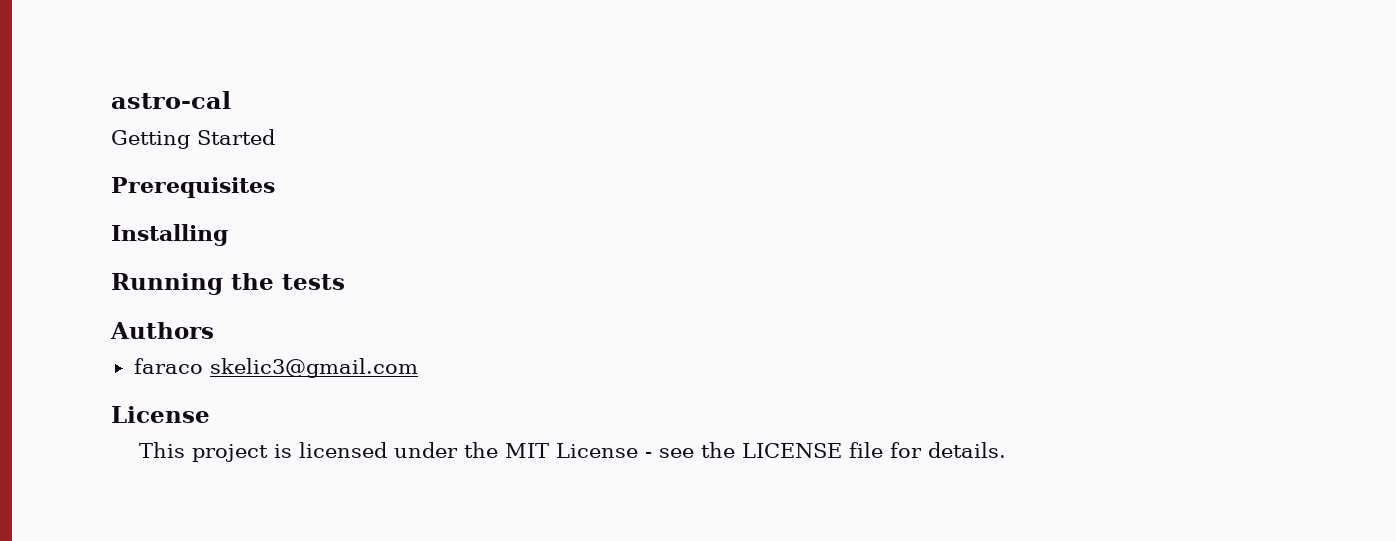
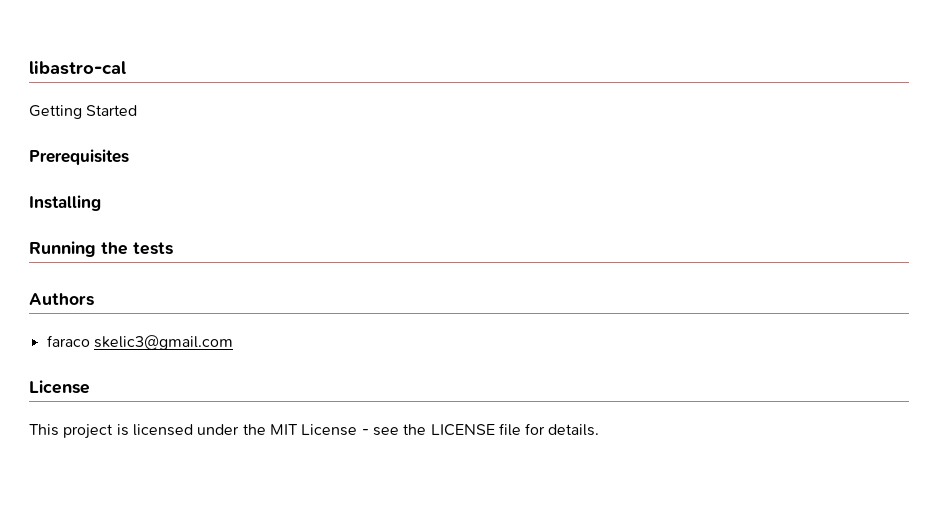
[111,91,231,109] astro-cal -> [29,61,126,75] libastro-cal

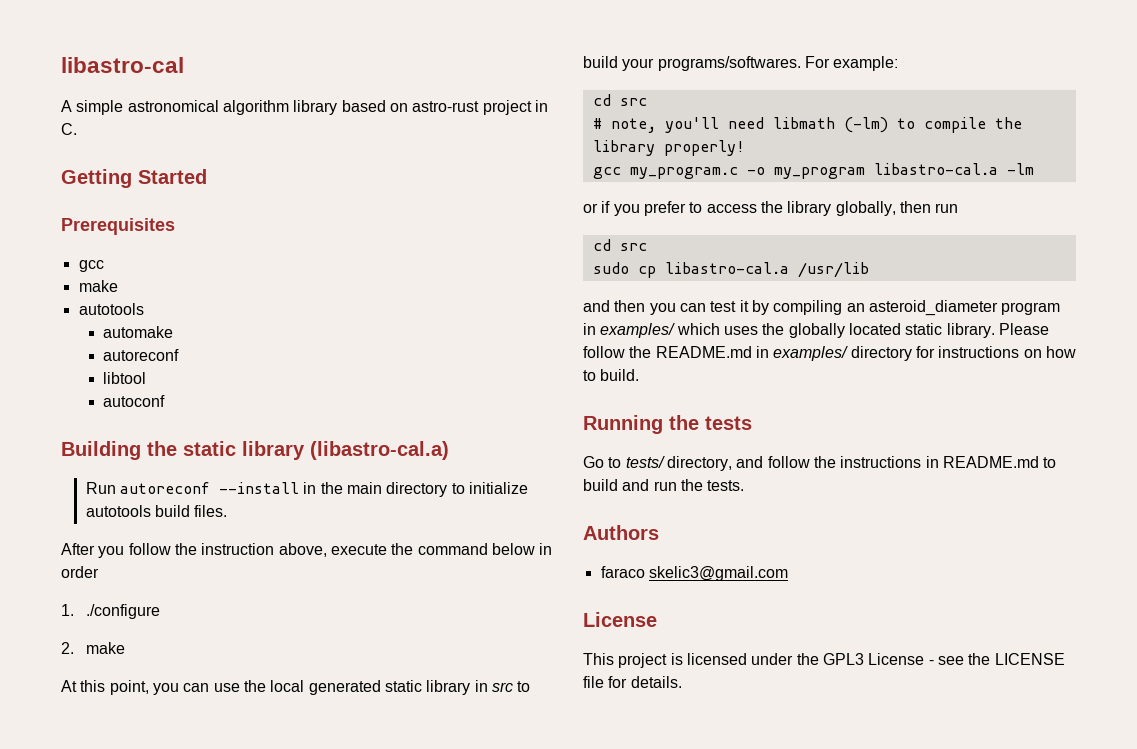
[29,105,138,119] [29,149,129,165] [29,195,101,211] [29,241,173,257] Getting Started // Prerequisites // Installing // Running the tests -> [61,100,548,115] [61,123,77,135] [61,169,207,188] [61,218,175,235] [78,260,104,272] [78,280,118,292] [78,303,144,315] [103,326,174,338] [103,349,180,361] [103,372,147,384] [103,395,166,407] [61,441,449,460] [85,482,528,497] [85,505,228,517] [61,543,553,558] [61,566,99,578] [61,604,160,619] [61,642,125,654] [61,680,531,695] [583,56,899,71] [592,94,647,106] [592,117,1022,133] [592,140,745,156] [592,163,1034,179] [583,201,959,216] [592,239,647,251] [592,262,869,278] [583,300,1061,316] [583,323,1049,338] [583,346,1076,361] [583,369,640,381] [583,415,752,434] [583,456,1057,471] [583,479,745,491] A simple astronomical algorithm library based on astro-rust project in C. // Getting Started // Prerequisites // gcc // make // autotools // automake // autoreconf // libtool // autoconf // Building the static library (libastro-cal.a) // Run autoreconf --install in the main directory to initialize autotools build files. // After you follow the instruction above, execute the command below in order // 1. ./configure // 2. make // At this point, you can use the local generated static library in src to build your programs/softwares. For example: // cd src // # note, you'll need libmath (-lm) to compile the library properly! // gcc my_program.c -o my_program libastro-cal.a -lm // or if you prefer to access the library globally, then run // cd src // sudo cp libastro-cal.a /usr/lib // and then you can test it by compiling an asteroid_diameter program in examples/ which uses the globally located static library. Please follow the README.md in examples/ directory for instructions on how to build. // Running the tests // Go to tests/ directory, and follow the instructions in README.md to build and run the tests.
[269,424,298,435] MIT -> [822,653,864,665] GPL3

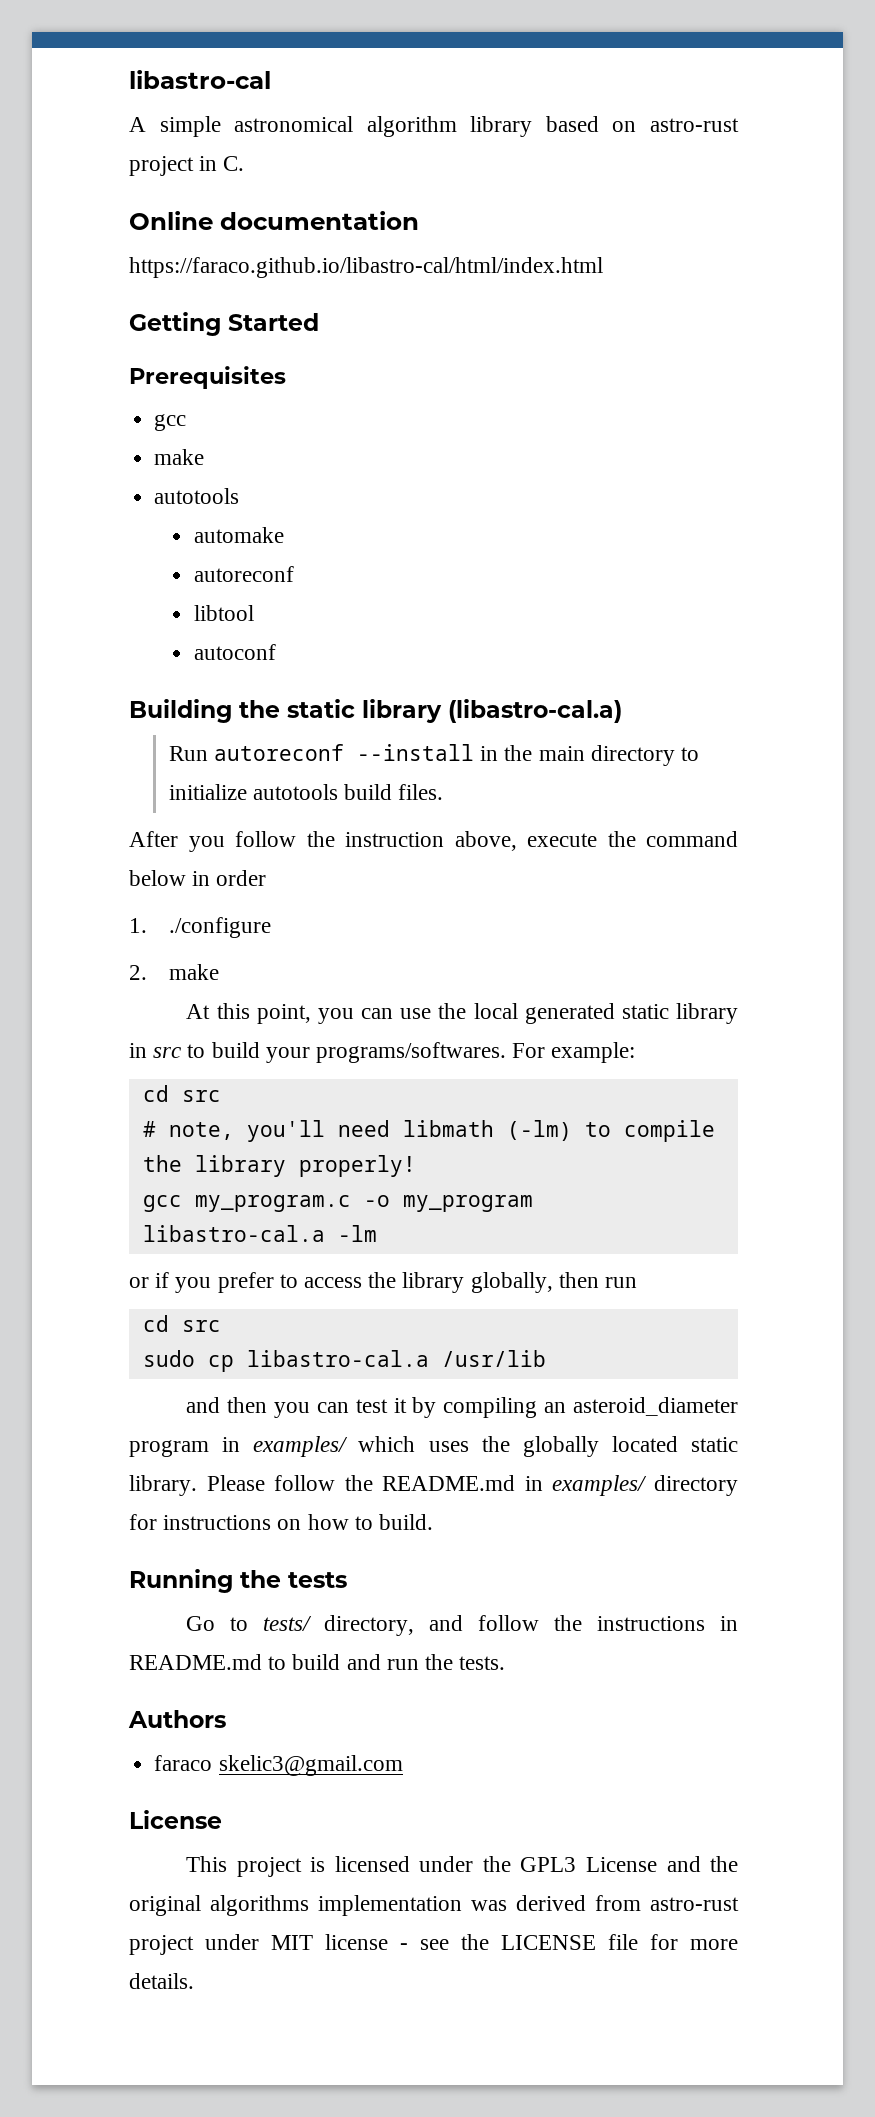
(77, 129) none -> [129,211,419,230] [129,257,603,278] // Online documentation // https://faraco.github.io/libastro-cal/html/index.html
(925, 659) none -> [666,1856,738,1872] [129,1895,739,1916] [129,1934,388,1955] and the original algorithms implementation was derived from astro-rust project under MIT license
(628, 682) none -> [690,1939,738,1950] more

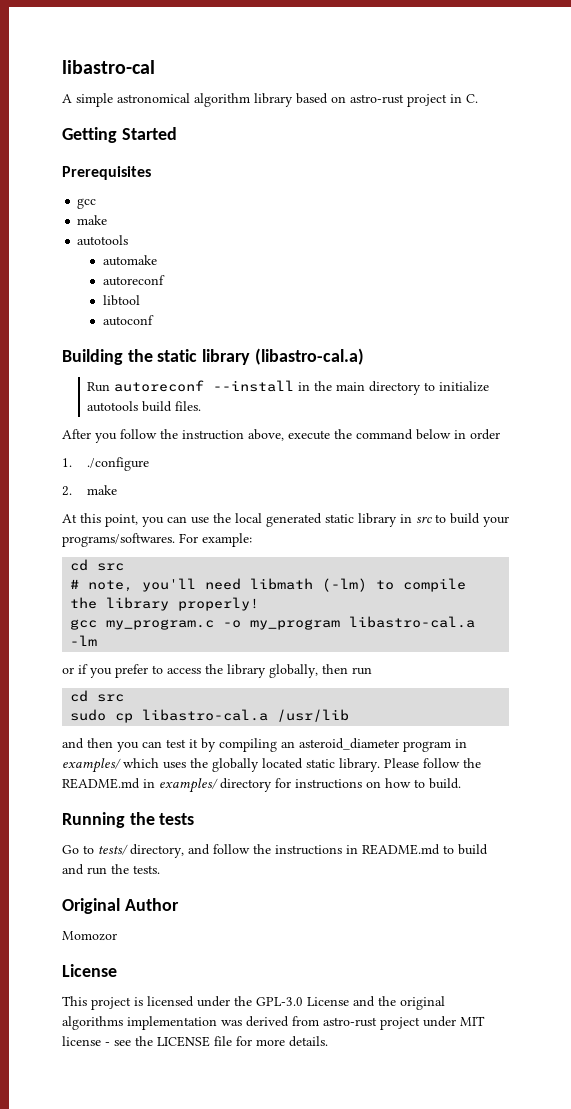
[129,211,419,230] [129,257,603,278] // Online documentation // https://faraco.github.io/libastro-cal/html/index.html -> (478, 98) none
[128,1710,226,1728] [154,1755,403,1776] Authors // faraco skelic3@gmail.com -> [62,898,179,914] [62,931,117,941] Original Author // Momozor
[520,1857,577,1872] GPL3 -> [256,997,303,1006] GPL-3.0

